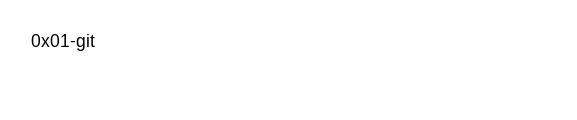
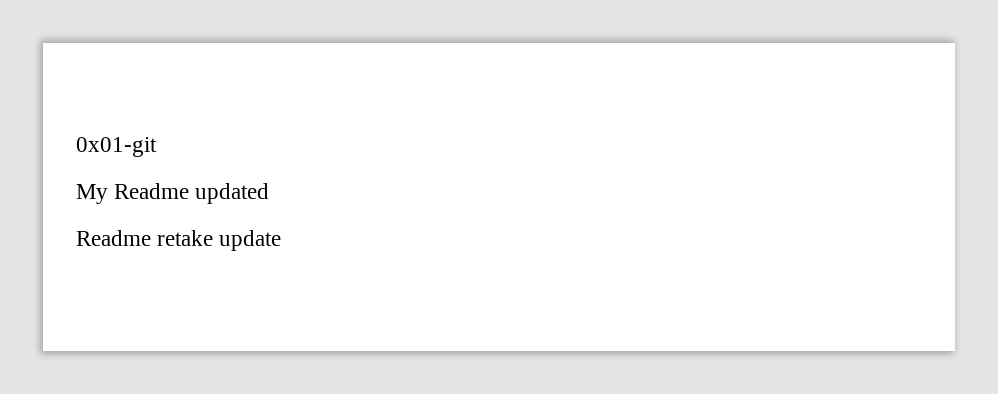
(95, 42) none -> [76,183,270,204] [76,230,282,251] // My Readme updated // Readme retake update

